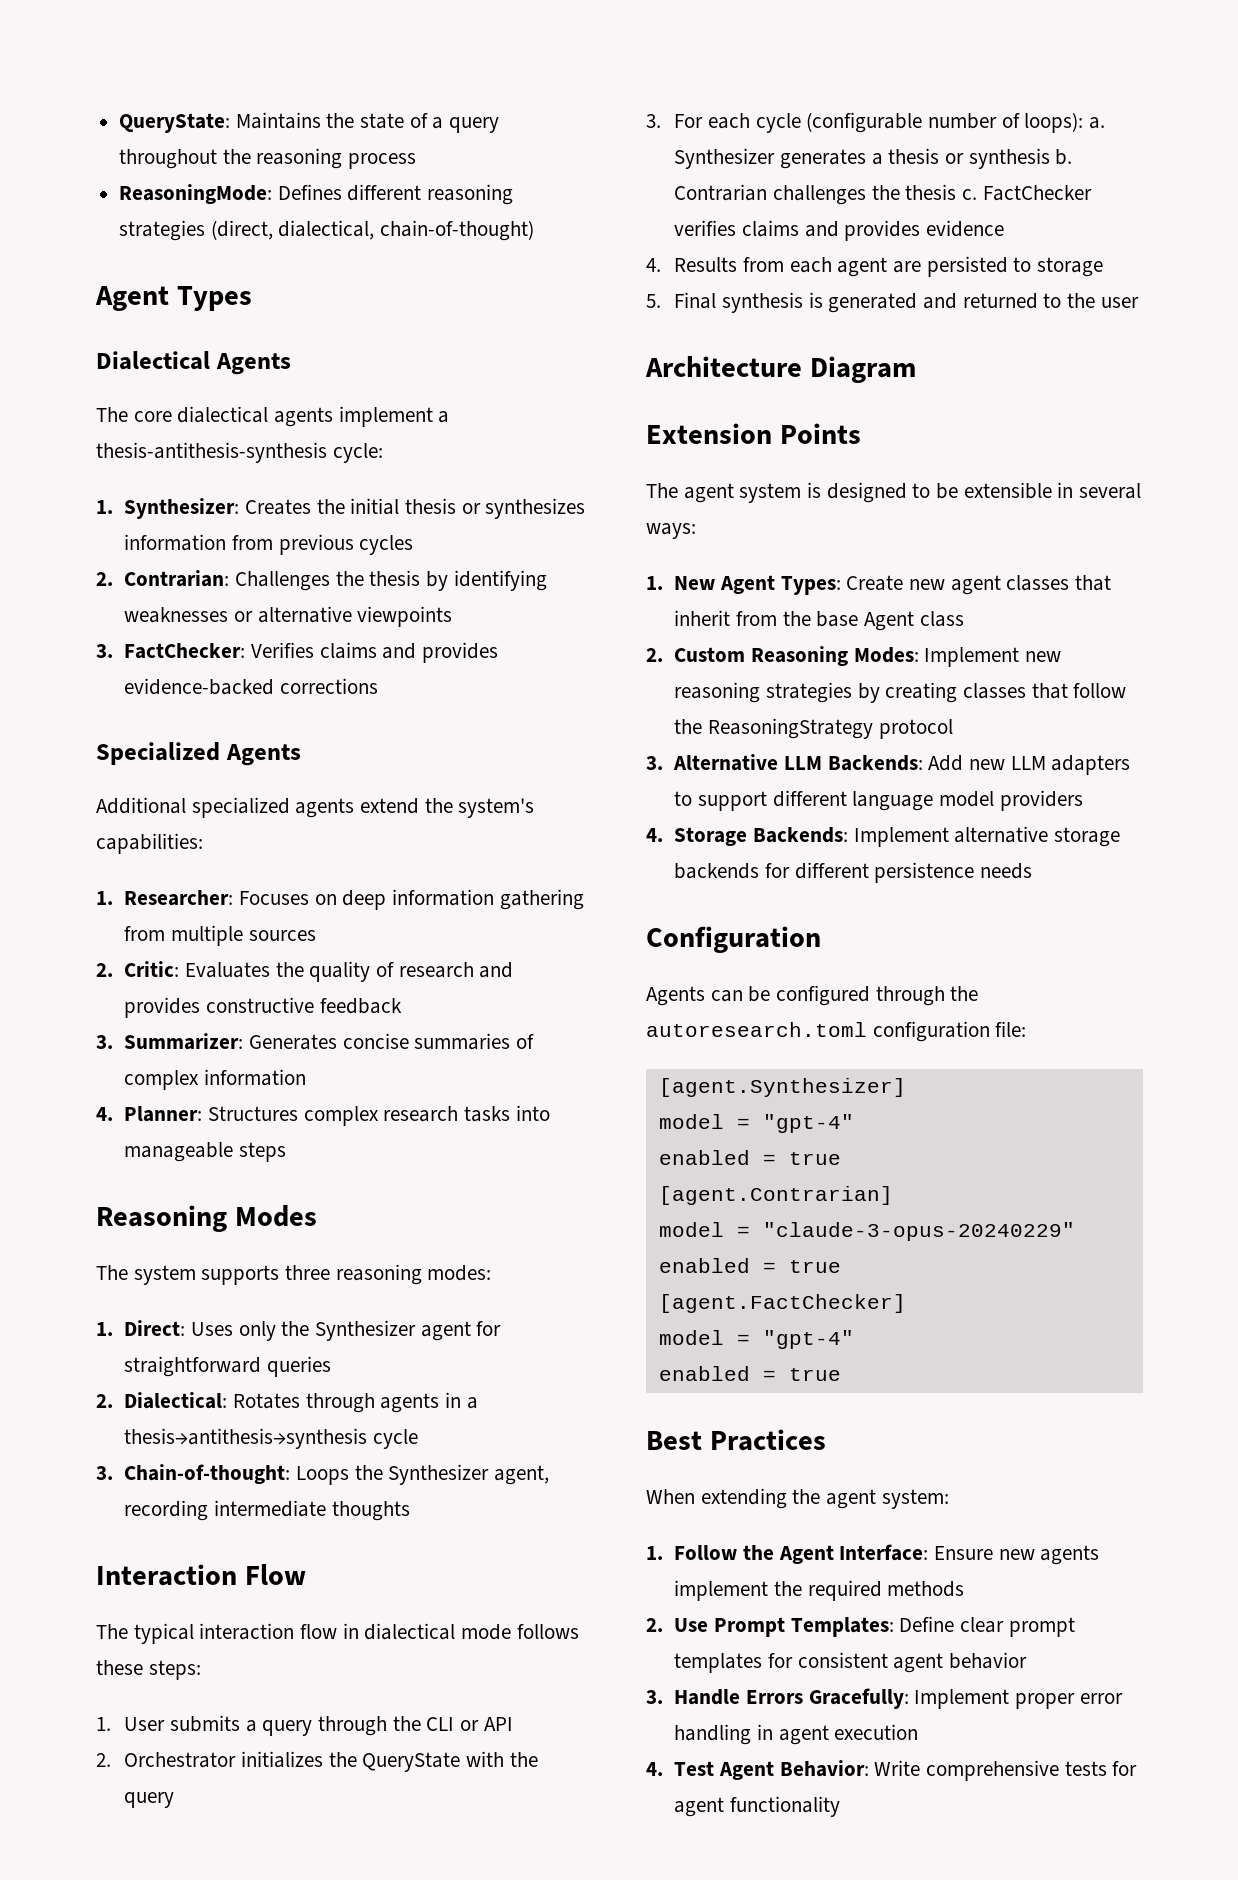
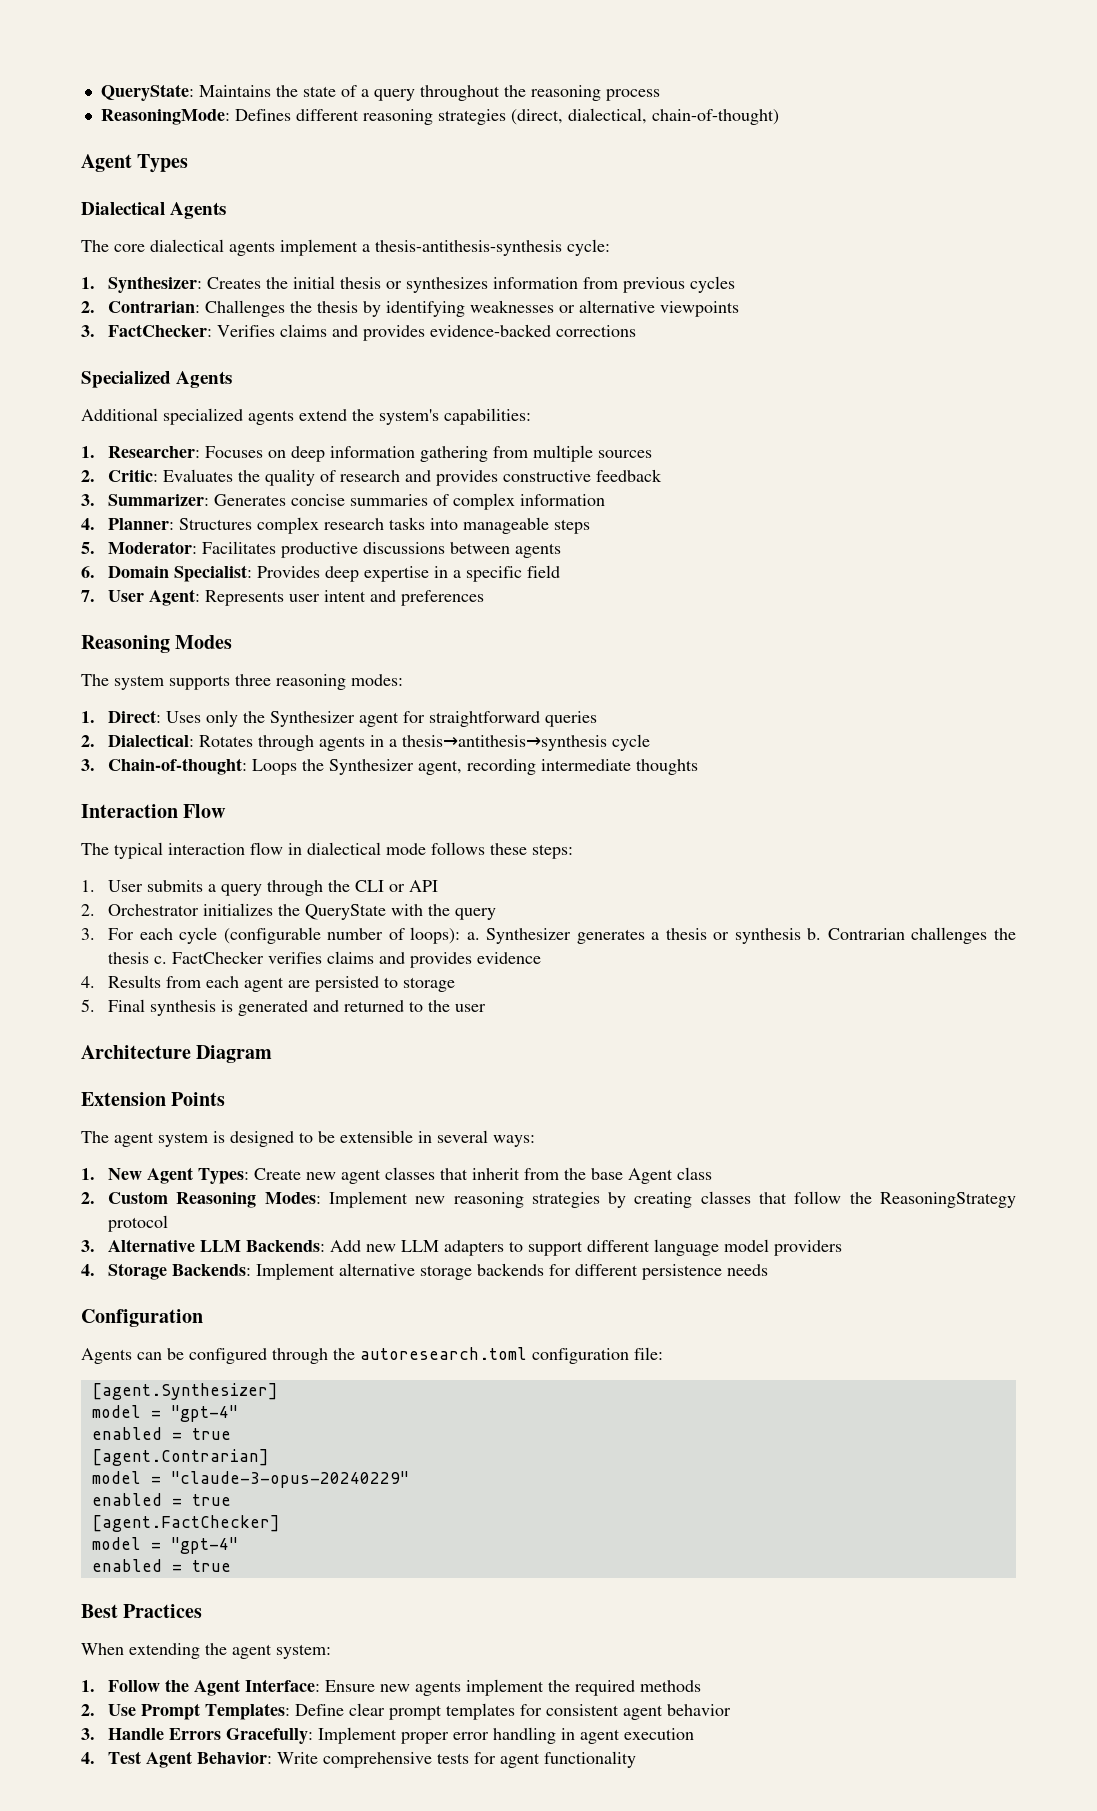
(286, 1152) none -> [81,541,561,558] [81,565,560,582] [81,589,484,606] // 5. Moderator: Facilitates productive discussions between agents // 6. Domain Specialist: Provides deep expertise in a specific field // 7. User Agent: Represents user intent and preferences

